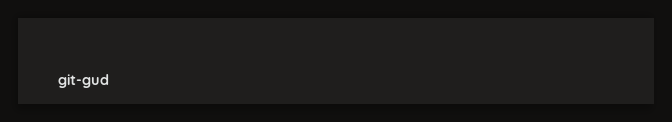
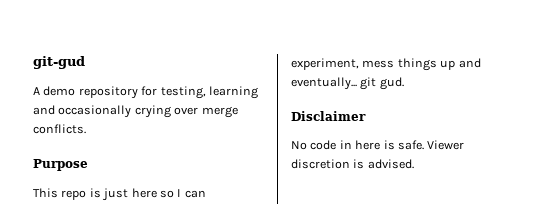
(109, 81) none -> [33,86,258,99] [33,105,238,118] [33,124,86,134] [33,159,88,171] [33,188,206,201] [291,58,481,71] [291,77,404,90] [291,111,366,121] [291,140,465,150] [291,159,414,169] // A demo repository for testing, learning and occasionally crying over merge conflicts. // Purpose // This repo is just here so I can experiment, mess things up and eventually... git gud. // Disclaimer // No code in here is safe. Viewer discretion is advised.

